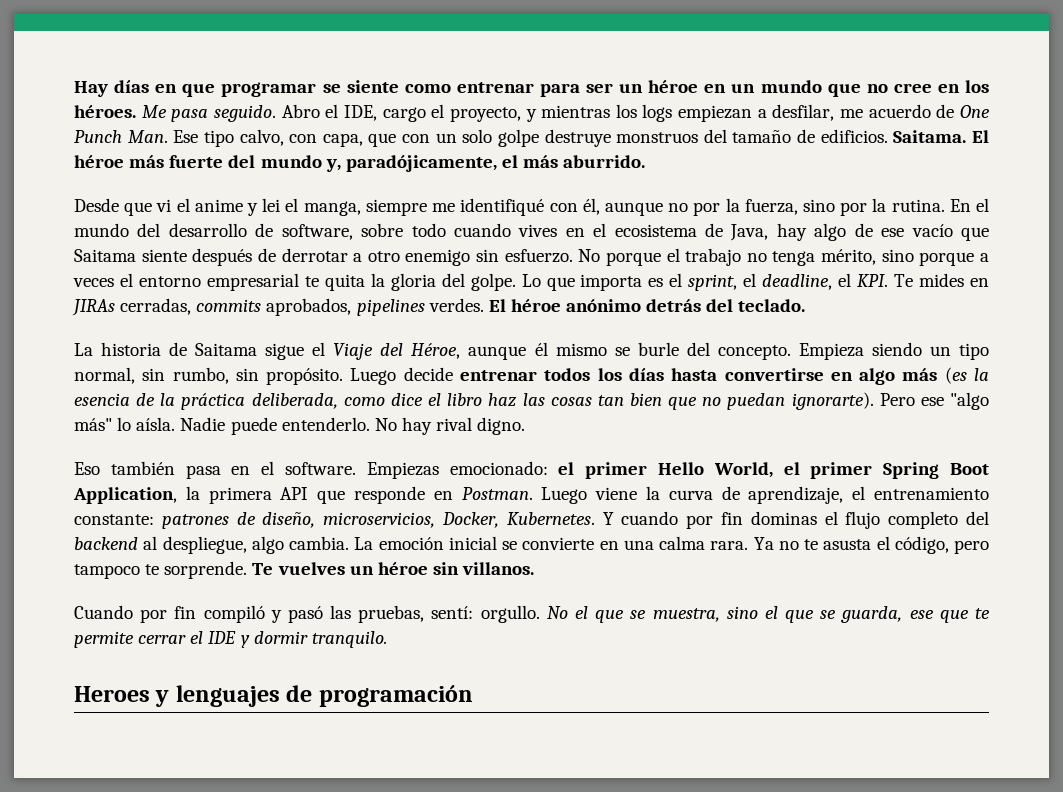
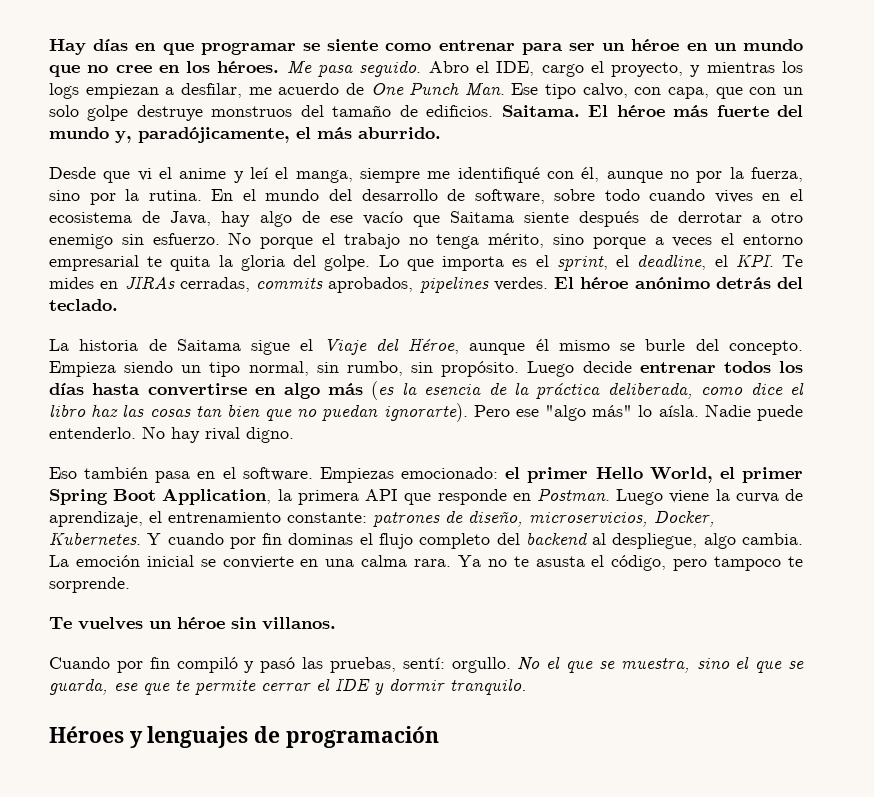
[262,198,281,212] lei -> [250,167,268,179] leí
(248, 570) none -> (130, 585) //
[74,686,150,702] Heroes -> [49,726,124,743] Héroes

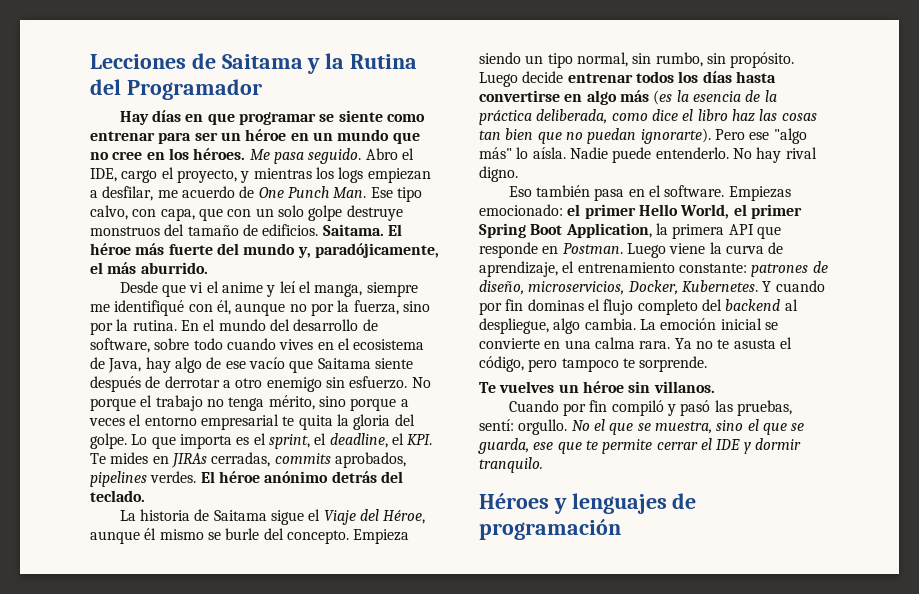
(49, 47) none -> [90,53,418,74] [90,79,262,100] Lecciones de Saitama y la Rutina del Programador //

